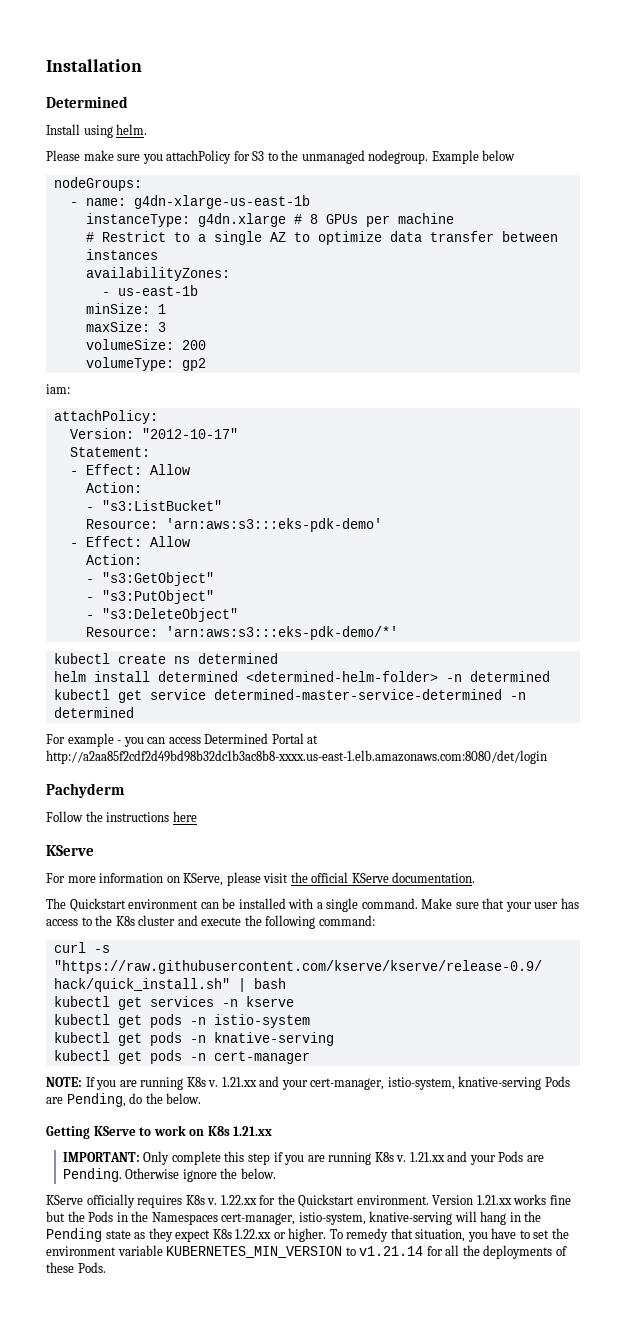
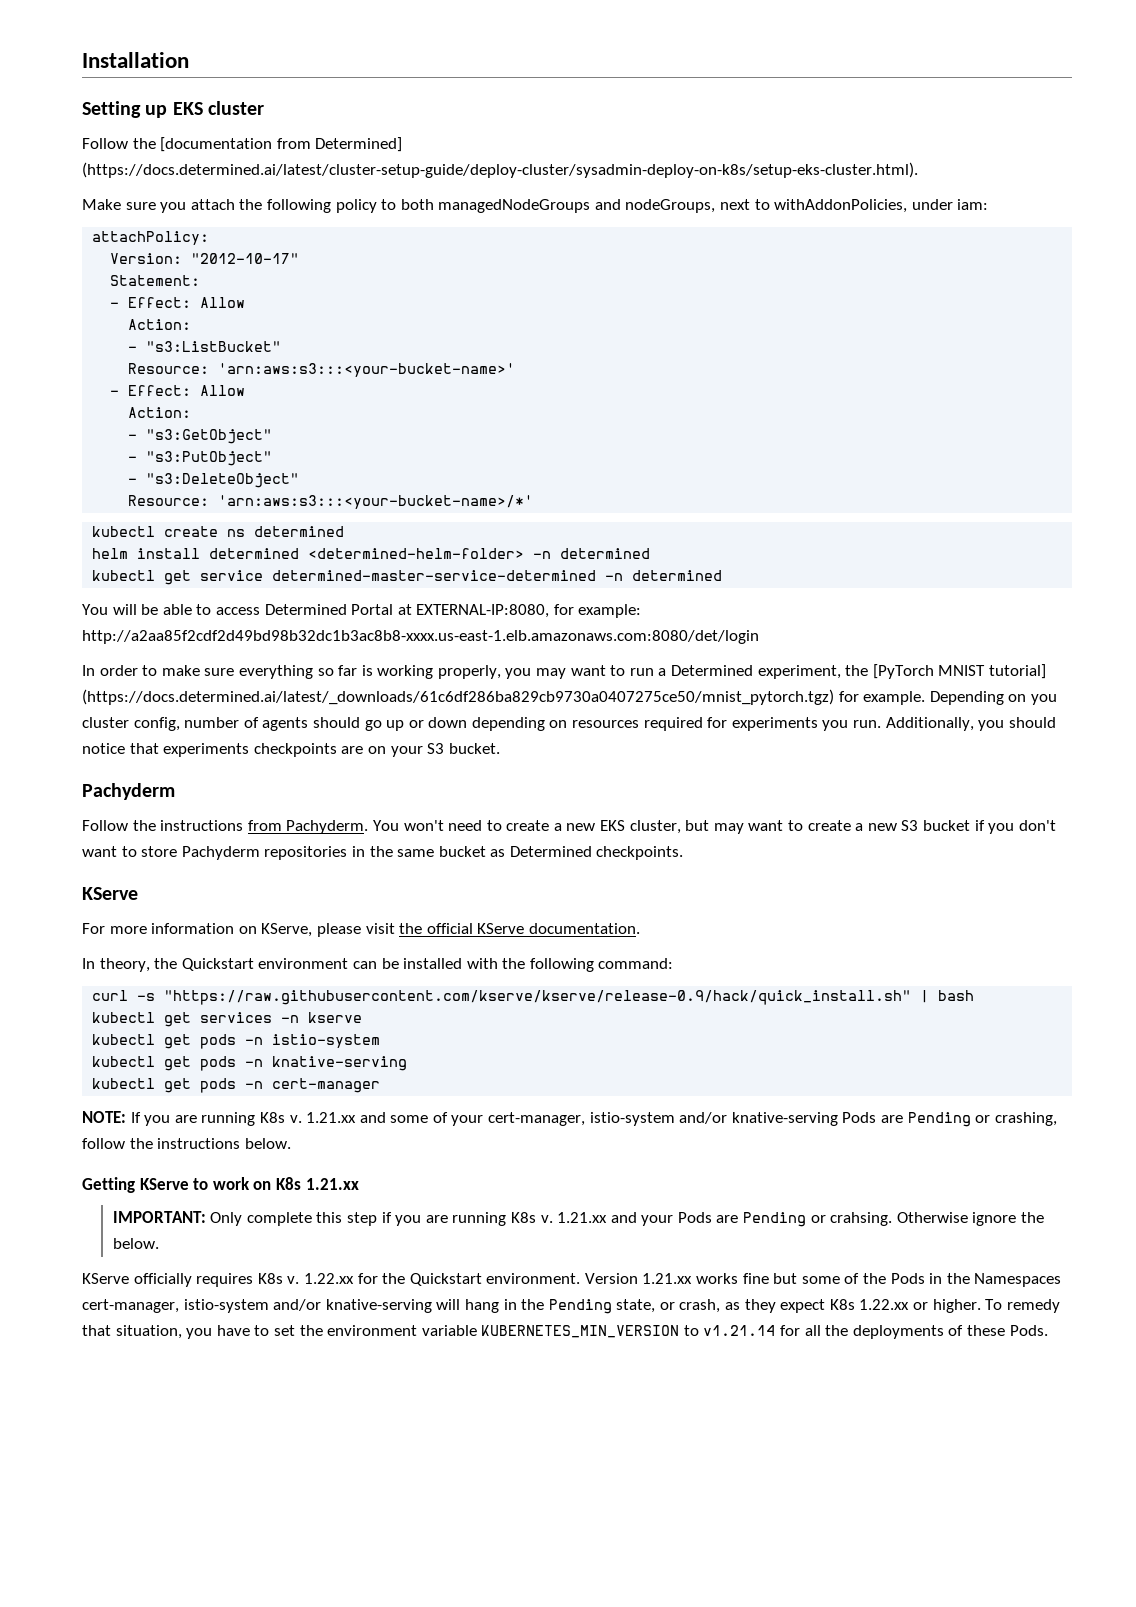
[46,96,128,108] [46,124,148,138] [46,150,516,164] [53,177,142,191] [69,195,310,209] [85,213,454,227] [85,231,558,245] [85,249,158,260] [85,267,230,281] [101,285,198,296] [85,303,166,314] [85,321,166,332] [85,339,206,350] [85,357,206,371] Determined // Install using helm. // Please make sure you attachPolicy for S3 to the unmanaged nodegroup. Example below // nodeGroups: // - name: g4dn-xlarge-us-east-1b // instanceType: g4dn.xlarge # 8 GPUs per machine // # Restrict to a single AZ to optimize data transfer between instances // availabilityZones: // - us-east-1b // minSize: 1 // maxSize: 3 // volumeSize: 200 // volumeType: gp2 // -> [82,101,264,118] [82,137,403,152] [82,162,918,178] [82,199,953,213] Setting up EKS cluster // Follow the [documentation from Determined] (https://docs.determined.ai/latest/cluster-setup-guide/deploy-cluster/sysadmin-deploy-on-k8s/setup-eks-cluster.html). // Make sure you attach the following policy to both managedNodeGroups and nodeGroups, next to withAddonPolicies, under
[165,518,382,532] 'arn:aws:s3:::eks-pdk-demo' -> [218,363,516,377] 'arn:aws:s3:::<your-bucket-name>'
[165,626,398,640] 'arn:aws:s3:::eks-pdk-demo/*' -> [218,495,534,509] 'arn:aws:s3:::<your-bucket-name>/*'
[46,733,319,747] [46,750,547,764] [46,783,125,798] [46,811,197,822] For example - you can access Determined Portal at http://a2aa85f2cdf2d49bd98b32dc1b3ac8b8-xxxx.us-east-1.elb.amazonaws.com:8080/det/login // Pachyderm // Follow the instructions here -> [82,604,642,618] [82,630,759,644] [82,664,1046,679] [82,689,1057,705] [82,717,1056,731] [82,743,500,757] [82,783,175,800] [82,820,1056,834] [82,846,684,860] You will be able to access Determined Portal at EXTERNAL-IP:8080, for example: http://a2aa85f2cdf2d49bd98b32dc1b3ac8b8-xxxx.us-east-1.elb.amazonaws.com:8080/det/login // In order to make sure everything so far is working properly, you may want to run a Determined experiment, the [PyTorch MNIST tutorial] (https://docs.determined.ai/latest/_downloads/61c6df286ba829cb9730a0407275ce50/mnist_pytorch.tgz) for example. Depending on you cluster config, number of agents should go up or down depending on resources required for experiments you run. Additionally, you should notice that experiments checkpoints are on your S3 bucket. // Pachyderm // Follow the instructions from Pachyderm. You won't need to create a new EKS cluster, but may want to create a new S3 bucket if you don't want to store Pachyderm repositories in the same bucket as Determined checkpoints.
[46,898,66,909] The -> [82,958,178,972] In theory, the
[316,898,579,912] [46,915,242,926] a single command. Make sure that your user has access to the K8s cluster and execute -> (498, 963) none
[281,1076,570,1090] [46,1093,163,1107] your cert-manager, istio-system, knative-serving Pods are Pending, do the -> [390,1112,1057,1127] [82,1138,241,1149] some of your cert-manager, istio-system and/or knative-serving Pods are Pending or crashing, follow the instructions
[62,1168,122,1182] Pending. -> [743,1212,893,1227] Pending or crahsing.
(65, 1216) none -> [801,1273,860,1284] some of
[298,1212,366,1225] istio-system, -> [183,1299,322,1313] istio-system and/or
[105,1230,131,1239] state -> [616,1299,721,1313] state, or crash,

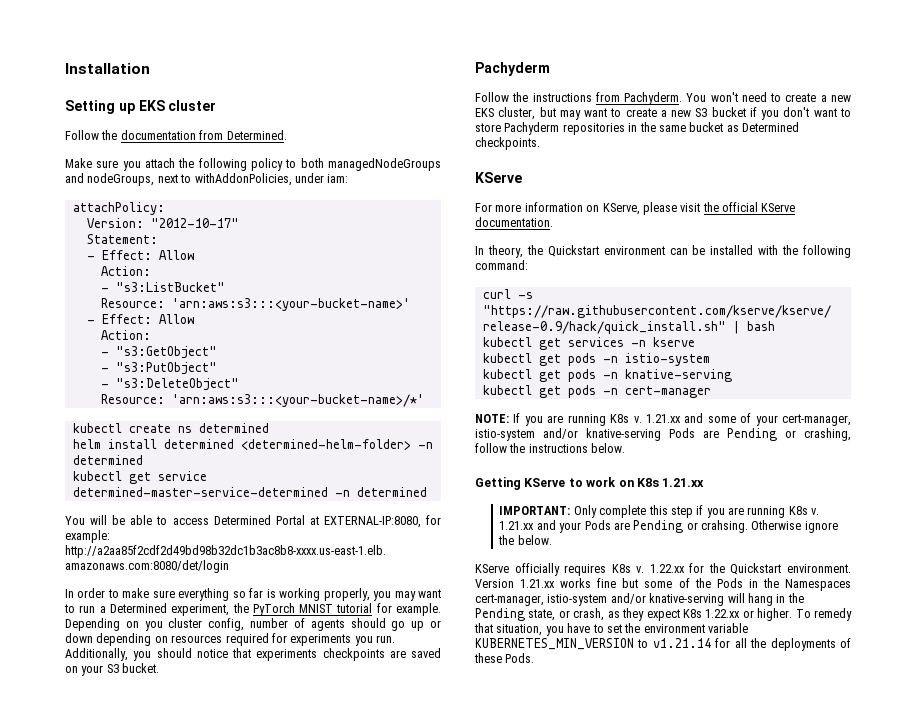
[160,137,403,152] [82,162,918,178] [documentation from Determined] (https://docs.determined.ai/latest/cluster-setup-guide/deploy-cluster/sysadmin-deploy-on-k8s/setup-eks-cluster.html). -> [120,130,287,140] documentation from Determined.
[872,664,1046,679] [82,689,834,705] [PyTorch MNIST tutorial] (https://docs.determined.ai/latest/_downloads/61c6df286ba829cb9730a0407275ce50/mnist_pytorch.tgz) -> [252,603,373,616] PyTorch MNIST tutorial
(364, 750) none -> [411,648,441,658] saved

